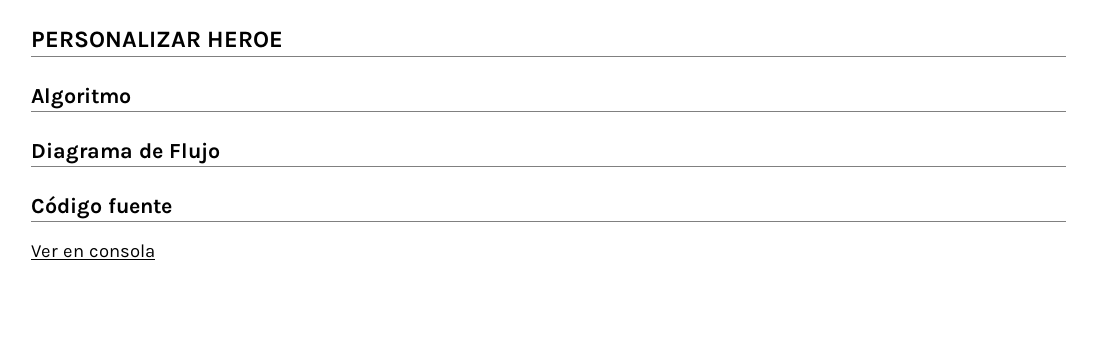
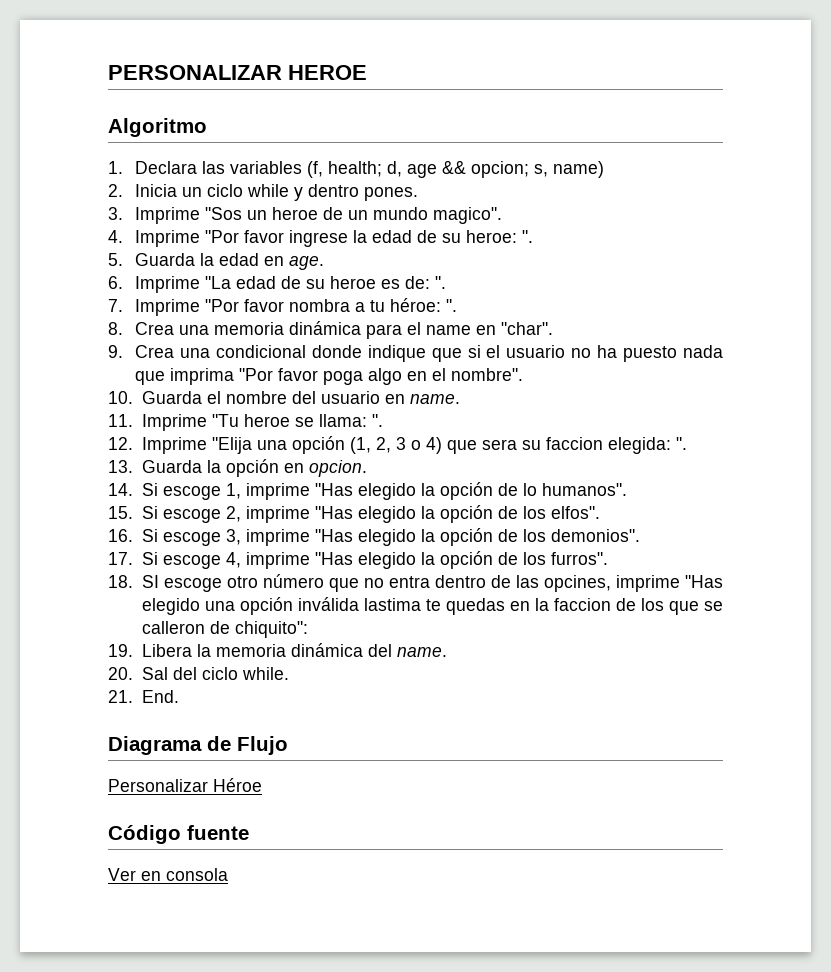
(131, 98) none -> [108,161,605,178] [108,184,419,201] [108,207,503,224] [108,230,534,247] [108,253,325,270] [108,276,447,293] [108,298,458,316] [108,321,554,339] [108,345,724,362] [135,368,524,385] [108,391,460,404] [108,414,383,431] [108,436,687,454] [108,459,367,477] [108,482,627,500] [108,505,600,523] [108,528,640,546] [108,551,608,569] [108,574,723,592] [141,597,723,615] [141,621,308,638] [108,643,447,657] [108,667,289,680] [108,690,179,703] // 1. Declara las variables (f, health; d, age && opcion; s, name) // 2. Inicia un ciclo while y dentro pones. // 3. Imprime "Sos un heroe de un mundo magico". // 4. Imprime "Por favor ingrese la edad de su heroe: ". // 5. Guarda la edad en age. // 6. Imprime "La edad de su heroe es de: ". // 7. Imprime "Por favor nombra a tu héroe: ". // 8. Crea una memoria dinámica para el name en "char". // 9. Crea una condicional donde indique que si el usuario no ha puesto nada que imprima "Por favor poga algo en el nombre". // 10. Guarda el nombre del usuario en name. // 11. Imprime "Tu heroe se llama: ". // 12. Imprime "Elija una opción (1, 2, 3 o 4) que sera su faccion elegida: ". // 13. Guarda la opción en opcion. // 14. Si escoge 1, imprime "Has elegido la opción de lo humanos". // 15. Si escoge 2, imprime "Has elegido la opción de los elfos". // 16. Si escoge 3, imprime "Has elegido la opción de los demonios". // 17. Si escoge 4, imprime "Has elegido la opción de los furros". // 18. SI escoge otro número que no entra dentro de las opcines, imprime "Has elegido una opción inválida lastima te quedas en la faccion de los que se calleron de chiquito": // 19. Libera la memoria dinámica del name. // 20. Sal del ciclo while. // 21. End.
(220, 153) none -> [108,778,262,792] // Personalizar Héroe

